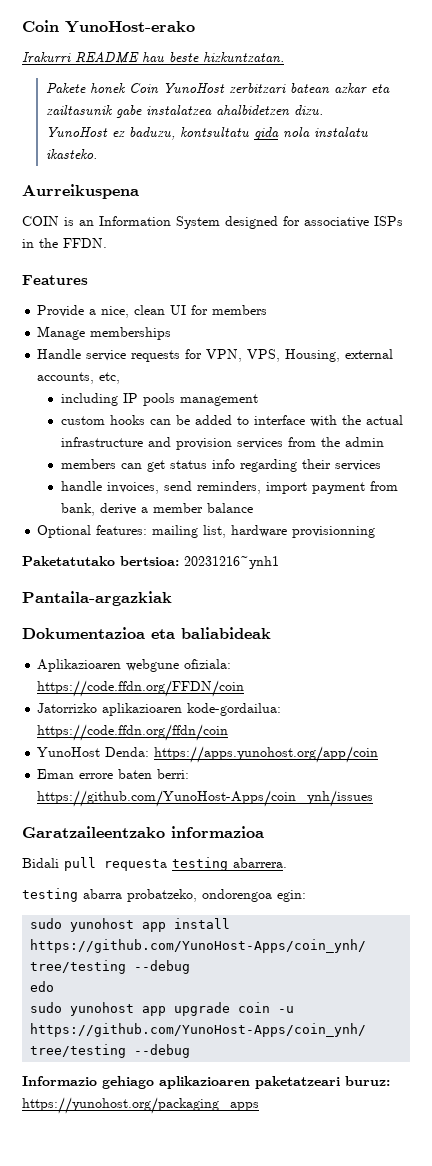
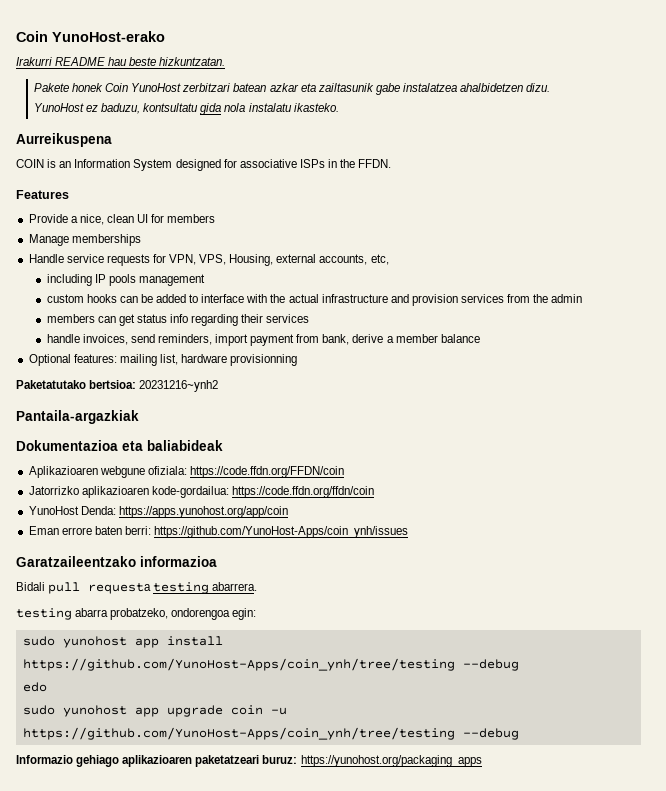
[184,556,279,569] 20231216~ynh1 -> [139,380,219,392] 20231216~ynh2

